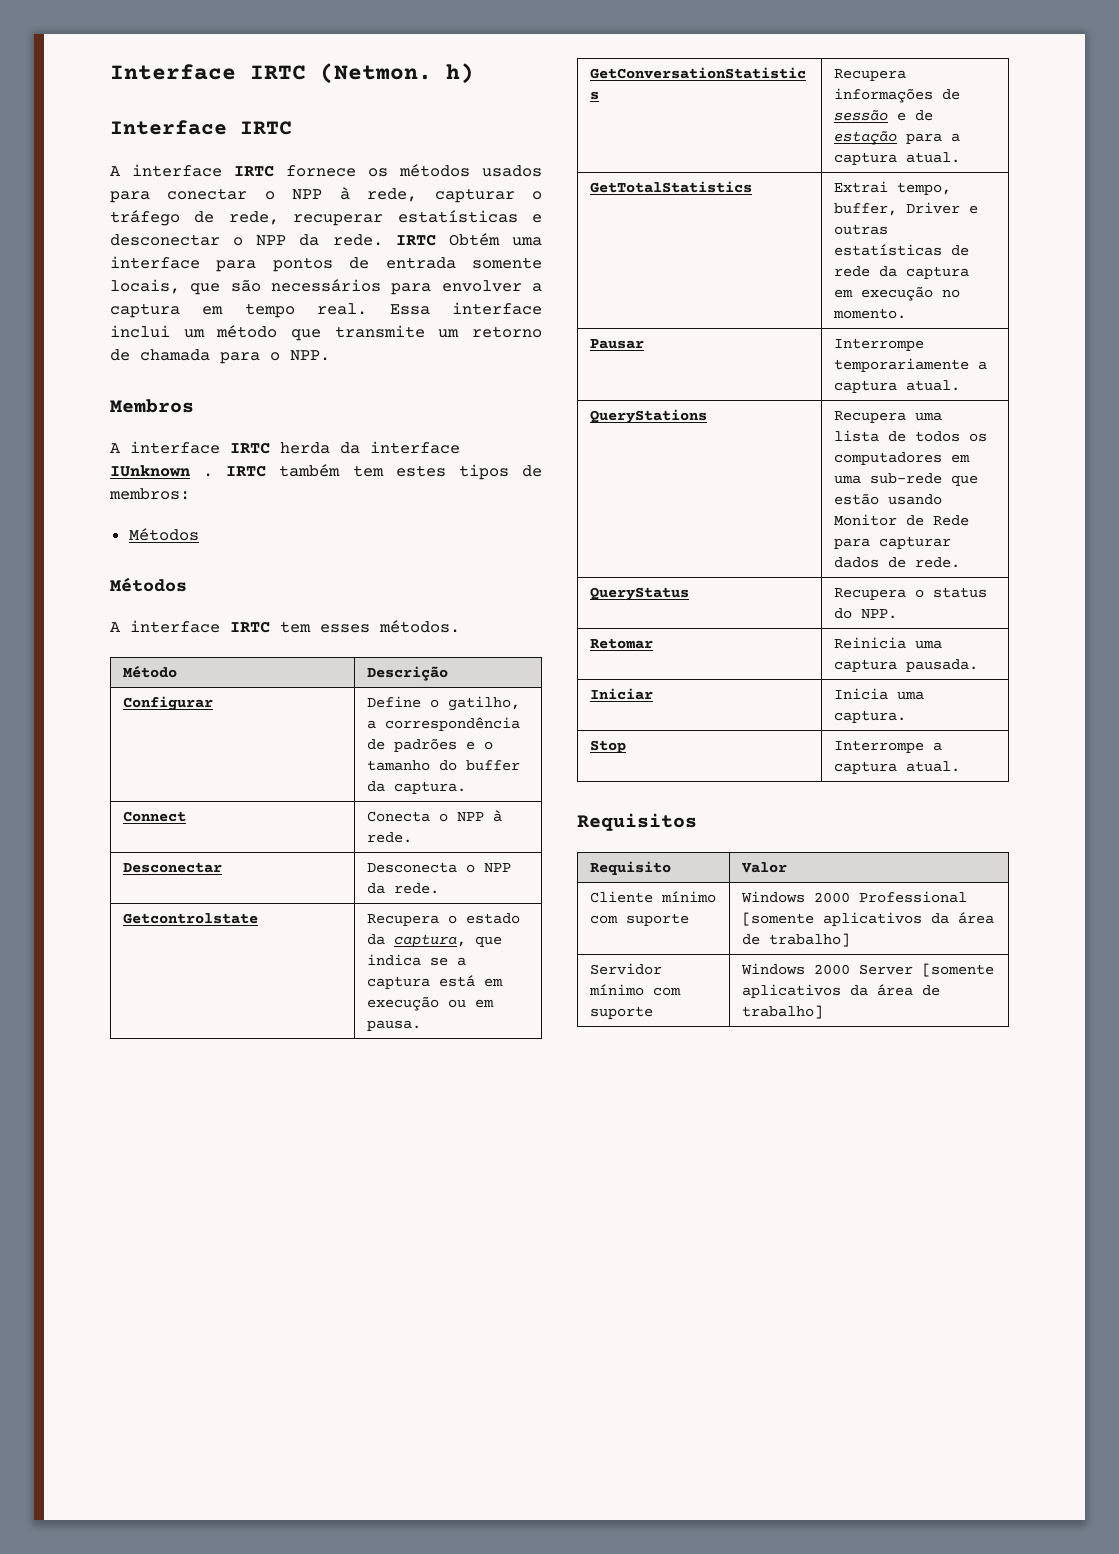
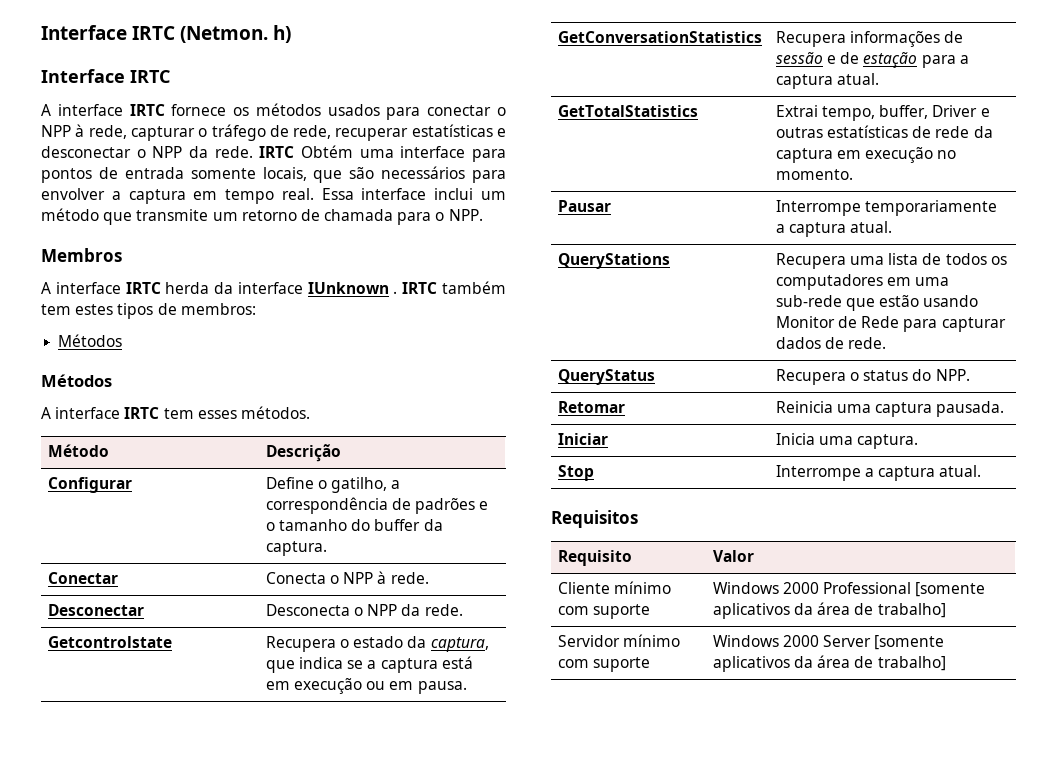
[123,811,187,822] Connect -> [47,572,118,584] Conectar

